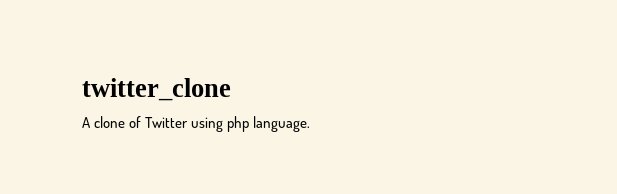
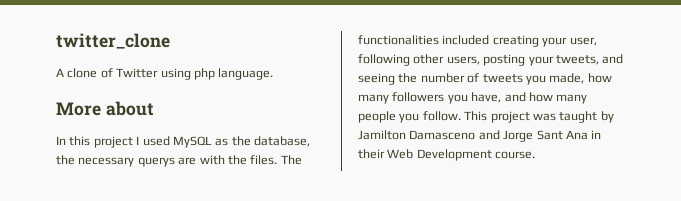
(311, 124) none -> [56,101,154,116] [56,136,310,148] [56,155,302,167] [358,35,597,47] [358,54,624,66] [358,73,612,85] [358,92,588,104] [358,111,614,123] [358,130,602,142] [358,149,536,161] // More about // In this project I used MySQL as the database, the necessary querys are with the files. The functionalities included creating your user, following other users, posting your tweets, and seeing the number of tweets you made, how many followers you have, and how many people you follow. This project was taught by Jamilton Damasceno and Jorge Sant Ana in their Web Development course.

